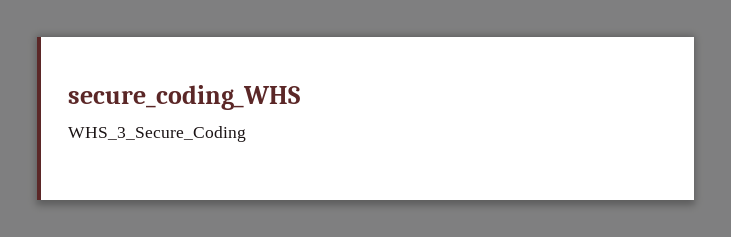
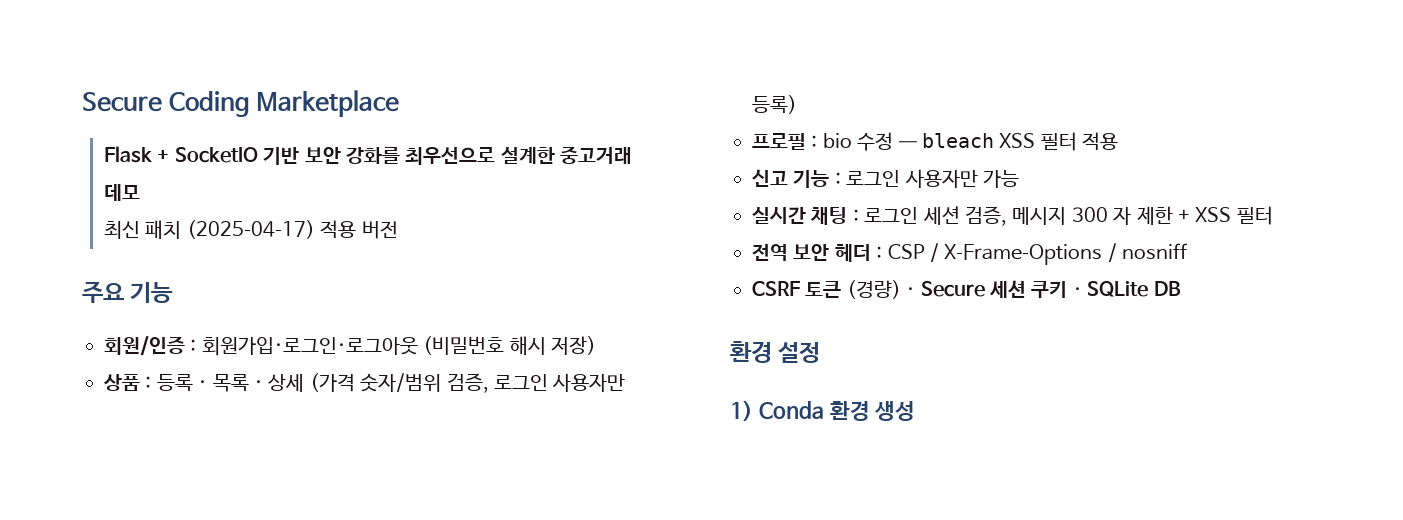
[68,85,300,110] [68,126,246,142] secure_coding_WHS // WHS_3_Secure_Coding -> [82,90,400,117] [104,146,633,165] [104,184,141,201] [104,220,398,239] [82,281,174,303] [104,336,596,356] [103,373,626,393] [752,95,797,114] [752,132,1119,151] [752,169,1019,188] [752,206,1273,226] [752,243,1188,265] [752,280,1181,299] [730,341,821,363] [730,400,916,421] Secure Coding Marketplace // Flask + SocketIO 기반 보안 강화를 최우선으로 설계한 중고거래 데모 // 최신 패치 (2025‑04‑17) 적용 버전 // 주요 기능 // 회원/인증 : 회원가입·로그인·로그아웃 (비밀번호 해시 저장) // 상품 : 등록 · 목록 · 상세 (가격 숫자/범위 검증, 로그인 사용자만 등록) // 프로필 : bio 수정 — bleach XSS 필터 적용 // 신고 기능 : 로그인 사용자만 가능 // 실시간 채팅 : 로그인 세션 검증, 메시지 300 자 제한 + XSS 필터 // 전역 보안 헤더 : CSP / X‑Frame‑Options / nosniff // CSRF 토큰 (경량) · Secure 세션 쿠키 · SQLite DB // 환경 설정 // 1) Conda 환경 생성

